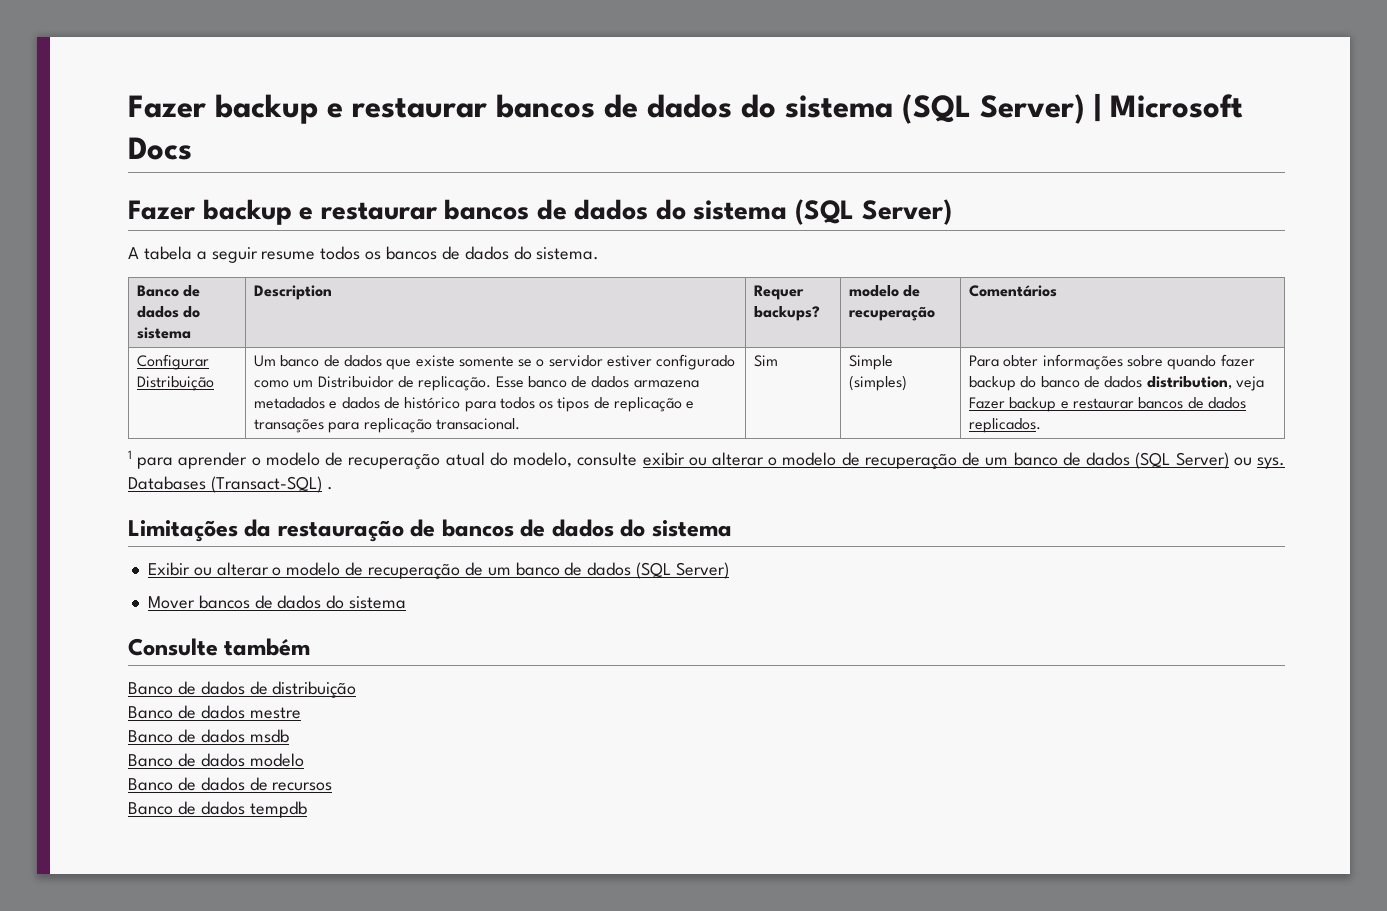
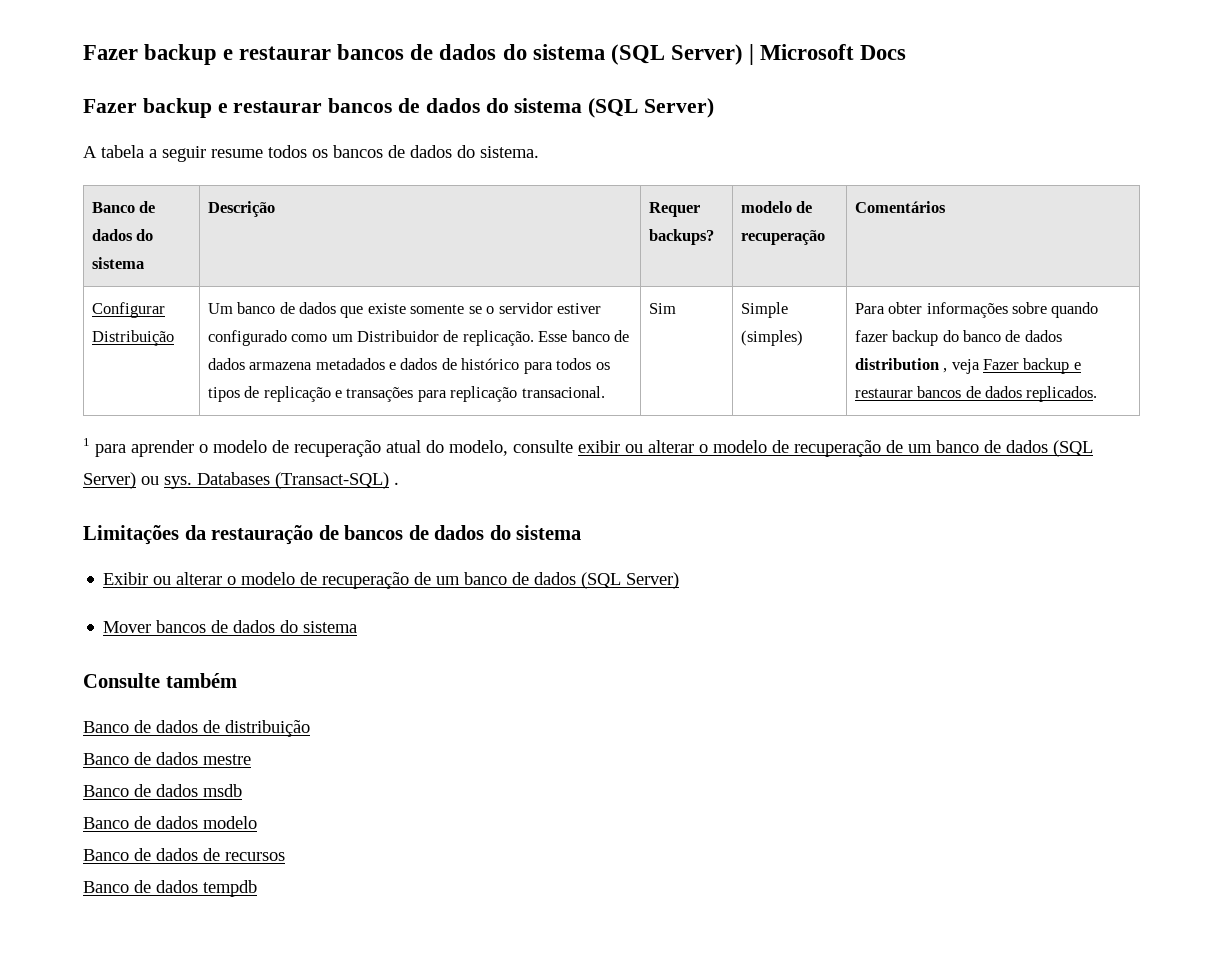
[253,285,332,300] Description -> [207,201,275,217] Descrição
[1146,376,1232,389] distribution, -> [854,358,948,373] distribution ,

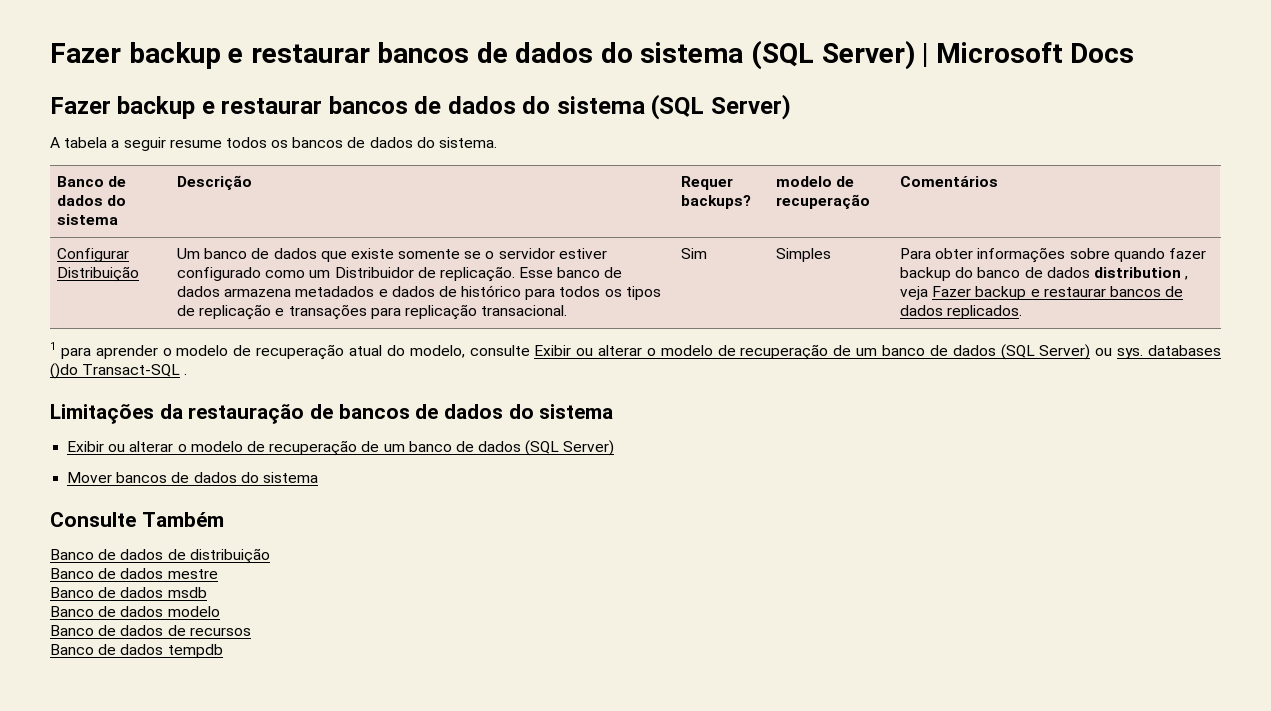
[740,302,788,318] [740,330,803,346] Simple (simples) -> [775,248,831,262] Simples
[578,440,620,453] exibir -> [534,345,572,356] Exibir
[197,472,389,489] Databases (Transact-SQL) -> [1147,345,1221,356] [50,363,181,379] databases ()do Transact-SQL
[165,673,237,688] também -> [141,512,224,527] Também

